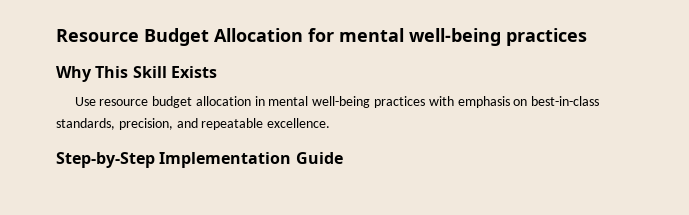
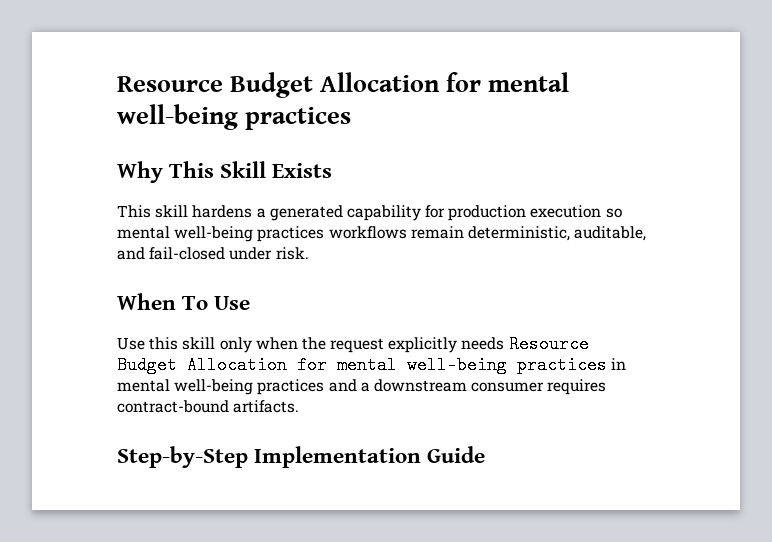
[74,96,600,108] [56,118,331,130] Use resource budget allocation in mental well-being practices with emphasis on best-in-class standards, precision, and repeatable excellence. -> [117,205,622,221] [117,226,647,242] [117,247,309,260] [117,293,251,310] [117,335,589,353] [117,356,627,374] [117,379,607,395] [117,400,300,413] This skill hardens a generated capability for production execution so mental well-being practices workflows remain deterministic, auditable, and fail-closed under risk. // When To Use // Use this skill only when the request explicitly needs Resource Budget Allocation for mental well-being practices in mental well-being practices and a downstream consumer requires contract-bound artifacts.

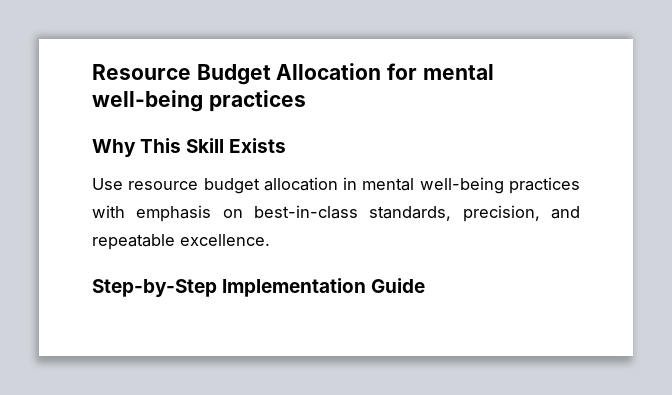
[117,205,622,221] [117,226,647,242] [117,247,309,260] [117,293,251,310] [117,335,589,353] [117,356,627,374] [117,379,607,395] [117,400,300,413] This skill hardens a generated capability for production execution so mental well-being practices workflows remain deterministic, auditable, and fail-closed under risk. // When To Use // Use this skill only when the request explicitly needs Resource Budget Allocation for mental well-being practices in mental well-being practices and a downstream consumer requires contract-bound artifacts. -> [92,177,580,194] [92,205,580,222] [92,234,270,250] Use resource budget allocation in mental well-being practices with emphasis on best-in-class standards, precision, and repeatable excellence.

